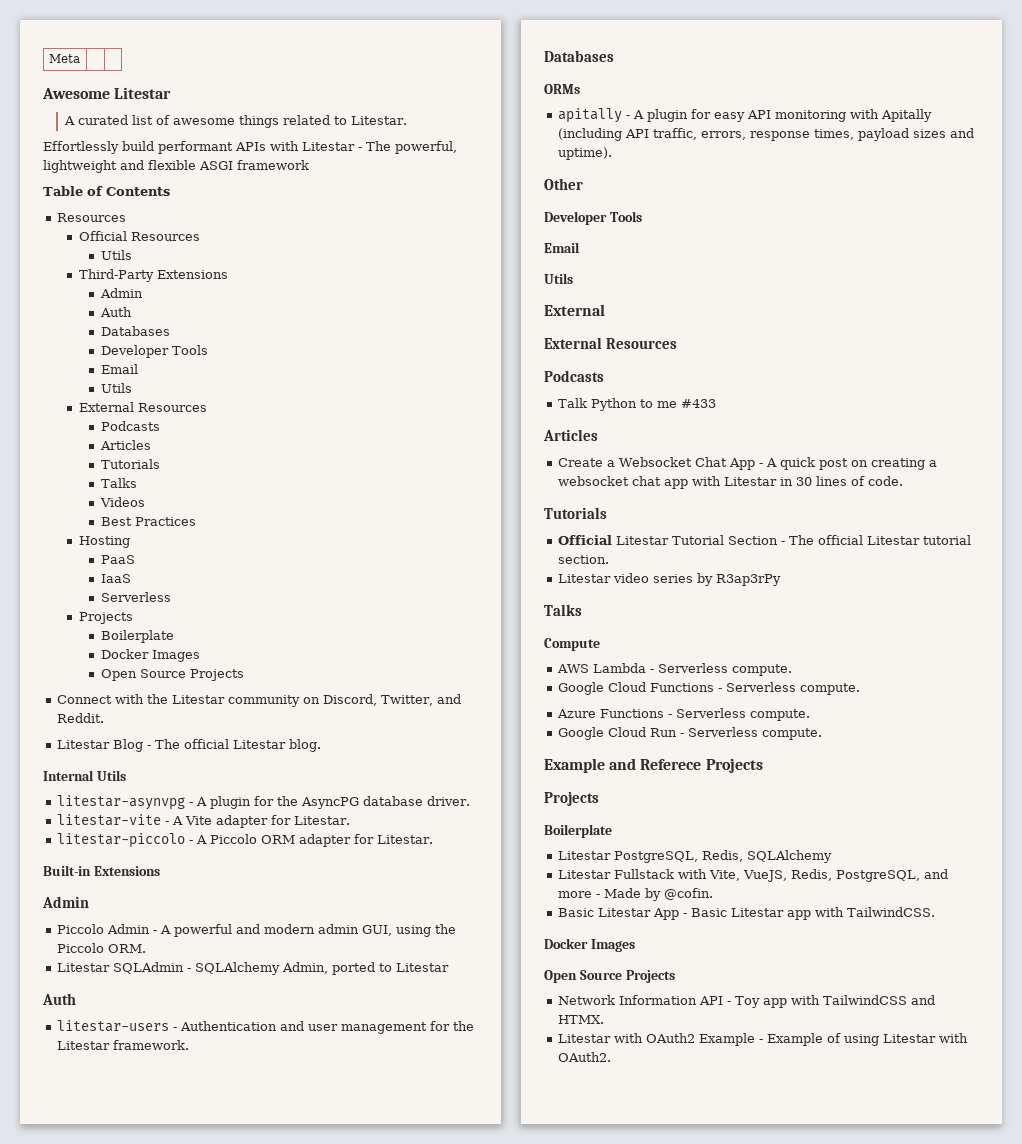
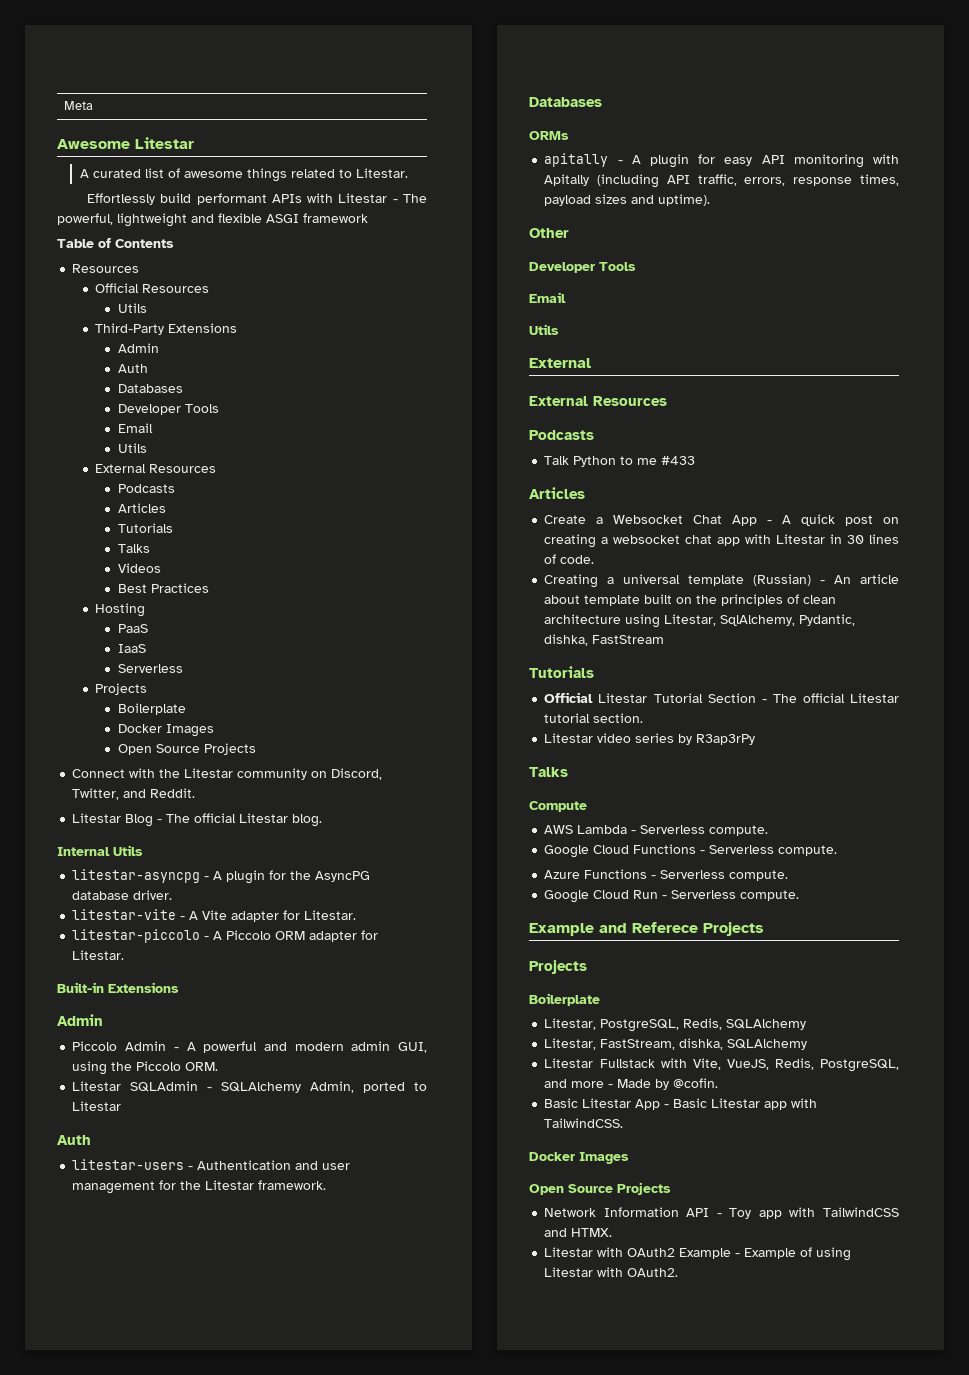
[57,795,186,810] litestar-asynvpg -> [72,869,201,883] litestar-asyncpg
(904, 481) none -> [544,574,899,588] [544,594,837,606] [544,614,856,628] [544,634,665,646] // Creating a universal template (Russian) - An article about template built on the principles of clean architecture using Litestar, SqlAlchemy, Pydantic, dishka, FastStream
[558,851,612,860] Litestar -> [544,1018,597,1030] Litestar,
(833, 856) none -> [544,1038,808,1050] // Litestar, FastStream, dishka, SQLAlchemy

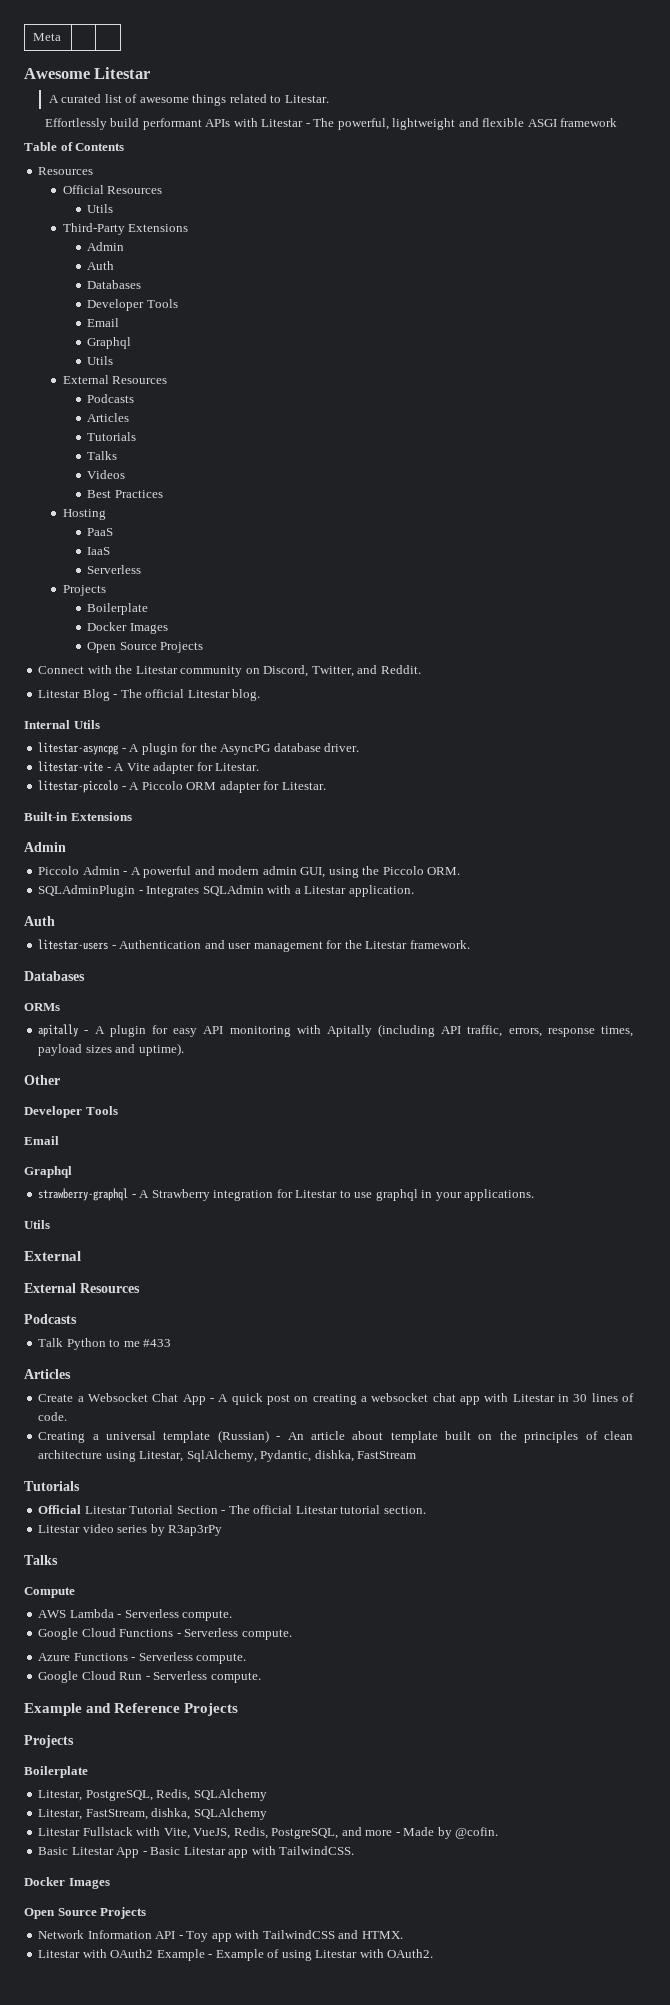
(154, 428) none -> [87,337,132,349] // Graphql
[72,1081,427,1093] [72,1101,122,1111] Litestar SQLAdmin - SQLAlchemy Admin, ported to Litestar -> [38,885,414,897] SQLAdminPlugin - Integrates SQLAdmin with a Litestar application.
(566, 297) none -> [24,1166,72,1178] [38,1188,535,1201] // Graphql // strawberry-graphql - A Strawberry integration for Litestar to use graphql in your applications.
[632,922,698,933] Referece -> [114,1703,181,1713] Reference

